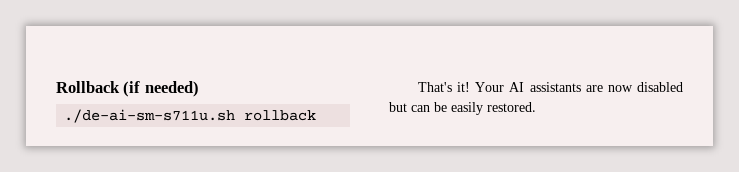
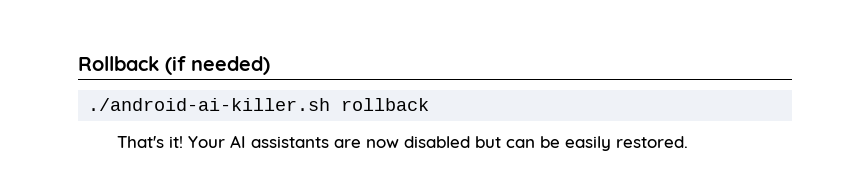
[64,109,236,123] ./de-ai-sm-s711u.sh -> [88,98,331,111] ./android-ai-killer.sh

